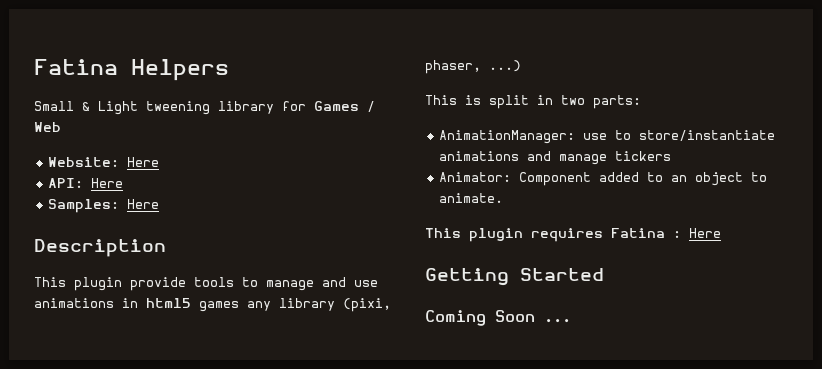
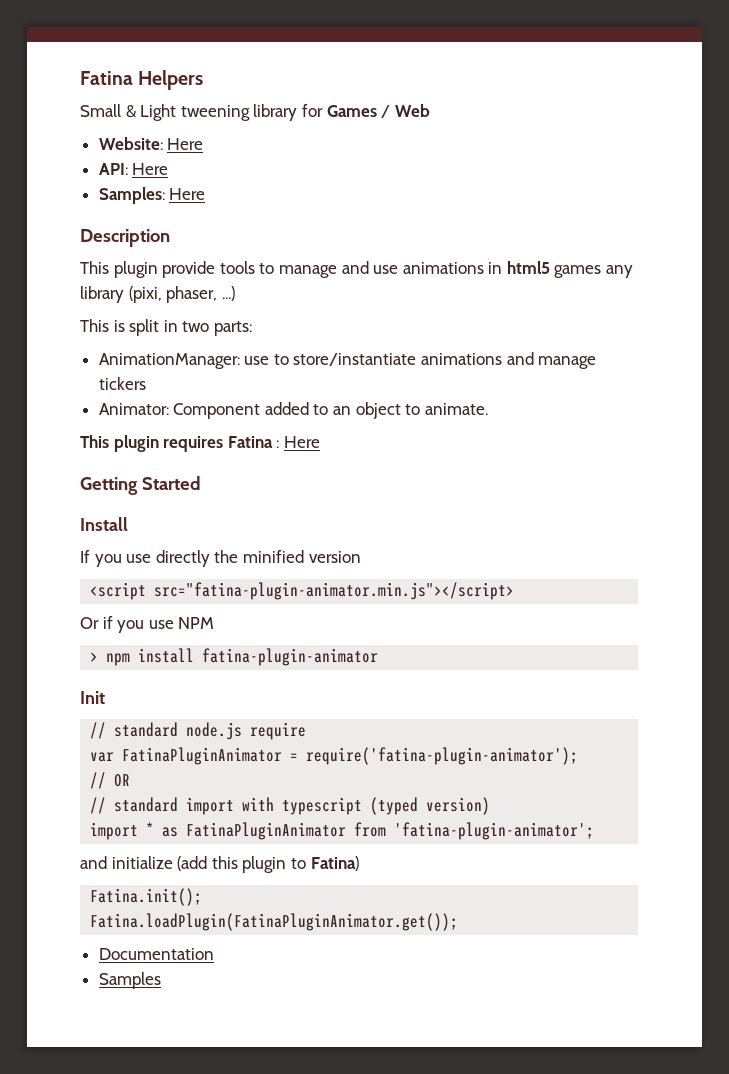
[425,310,571,326] Coming Soon ... -> [80,517,128,531] [80,550,361,567] [90,582,515,600] [80,616,215,633] [90,648,379,666] [80,691,105,704] [90,722,307,740] [90,747,579,765] [90,772,131,789] [90,797,491,815] [90,822,595,840] [80,856,359,873] [90,888,203,906] [90,913,459,931] [98,948,214,960] [98,972,161,989] Install // If you use directly the minified version // <script src="fatina-plugin-animator.min.js"></script> // Or if you use NPM // > npm install fatina-plugin-animator // Init // // standard node.js require // var FatinaPluginAnimator = require('fatina-plugin-animator'); // // OR // // standard import with typescript (typed version) // import * as FatinaPluginAnimator from 'fatina-plugin-animator'; // and initialize (add this plugin to Fatina) // Fatina.init(); // Fatina.loadPlugin(FatinaPluginAnimator.get()); // Documentation // Samples

